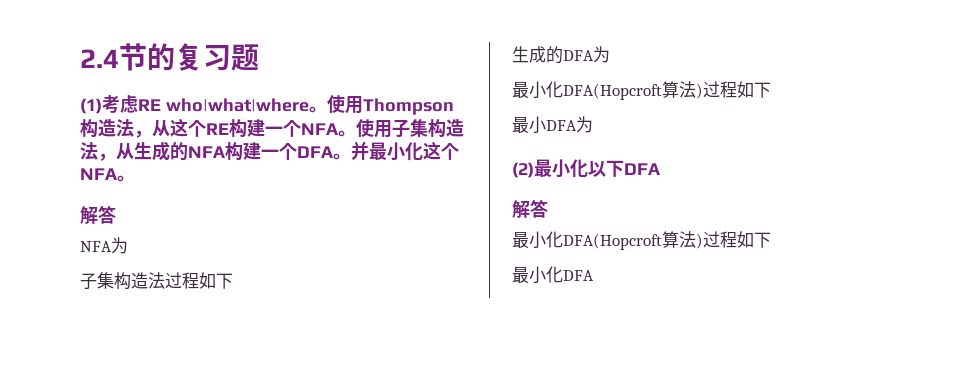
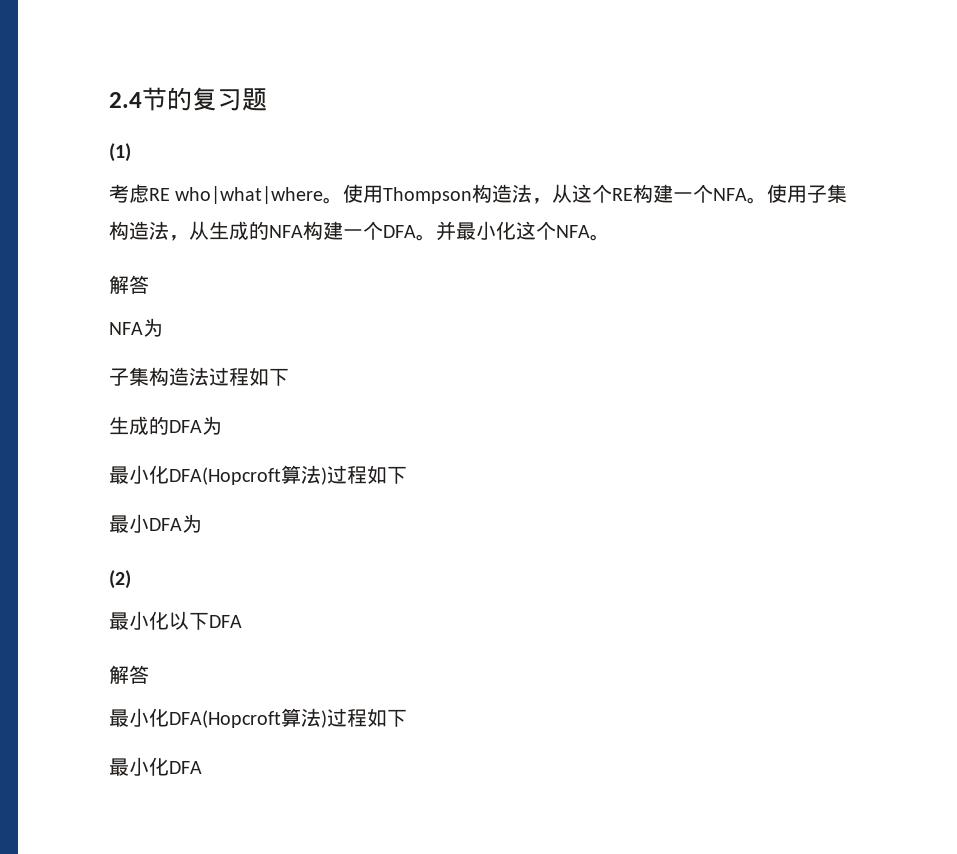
(102, 106) none -> (131, 152) //
(534, 170) none -> (131, 579) //

